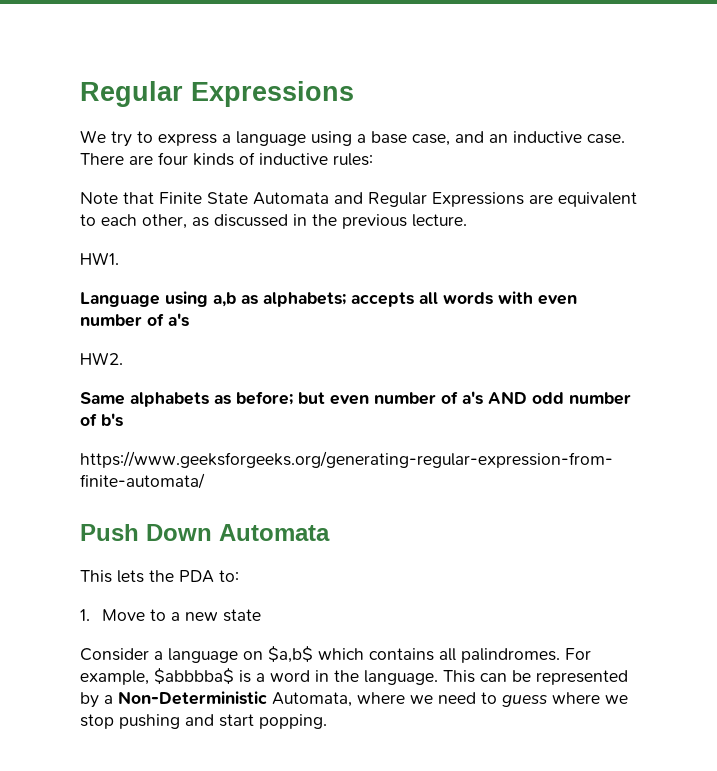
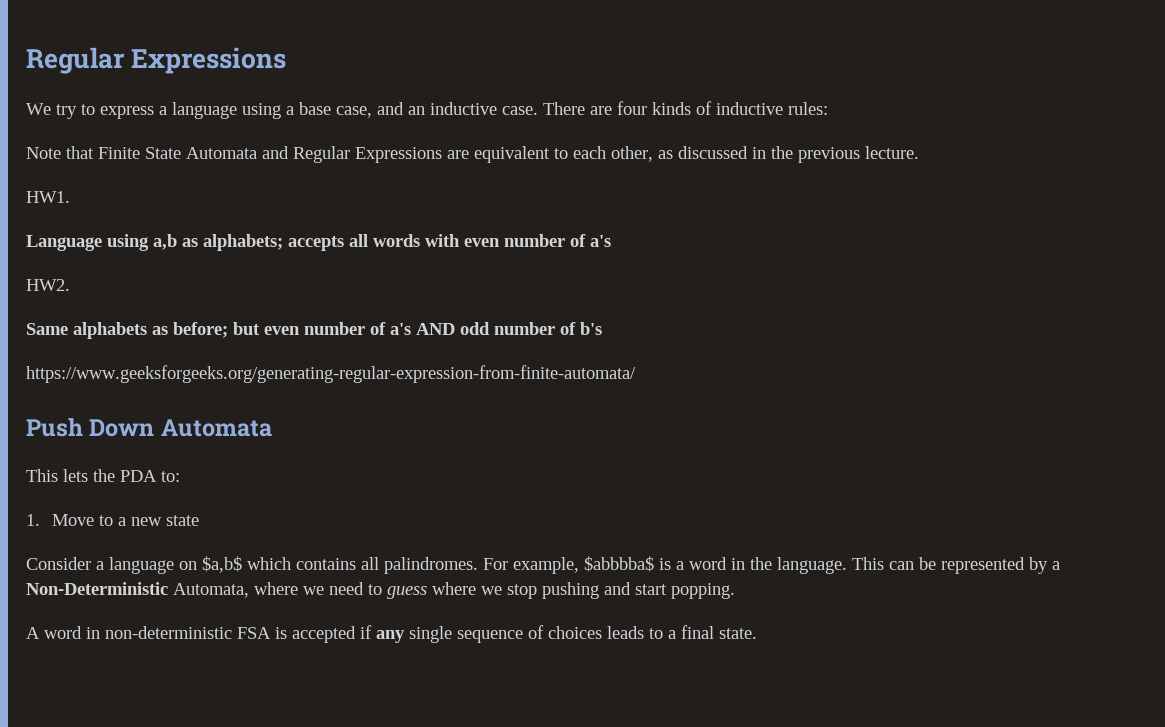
(327, 721) none -> [26,625,757,643] // A word in non-deterministic FSA is accepted if any single sequence of choices leads to a final state.

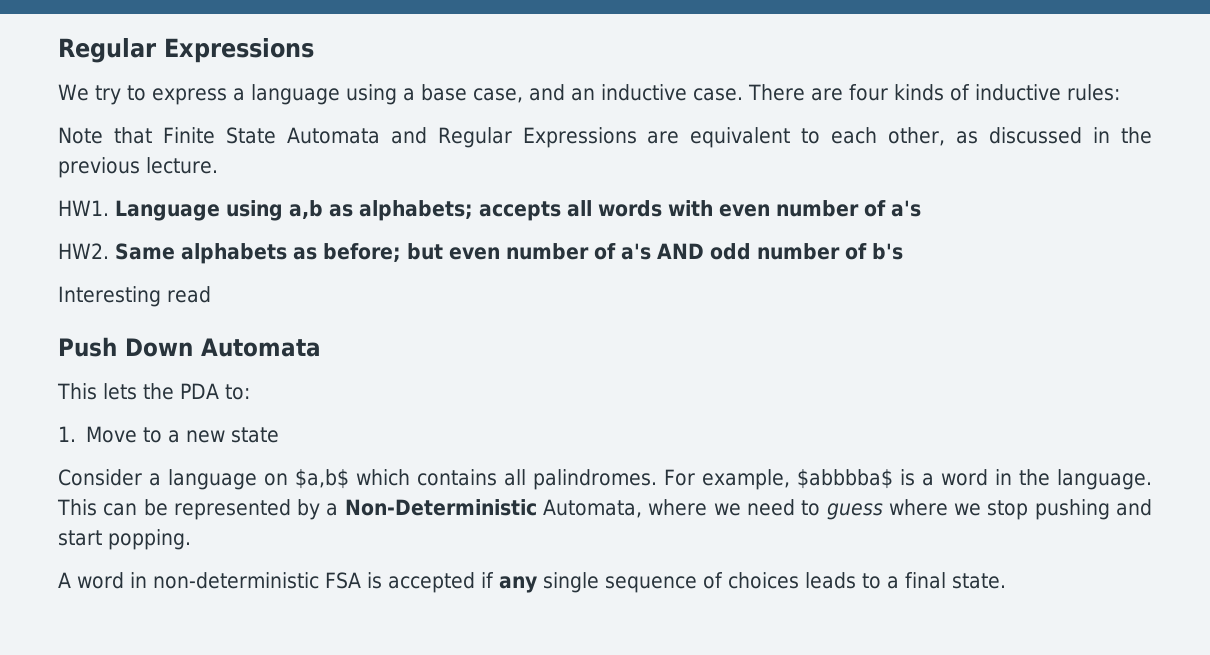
(70, 197) // -> (109, 208) none
(70, 285) // -> (109, 251) none
[26,365,636,383] https://www.geeksforgeeks.org/generating-regular-expression-from-finite-automata/ -> [58,286,211,307] Interesting read

